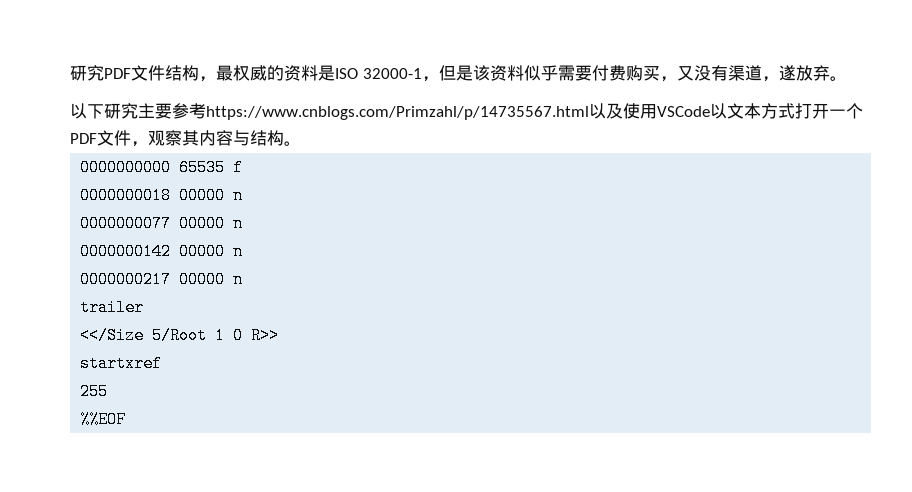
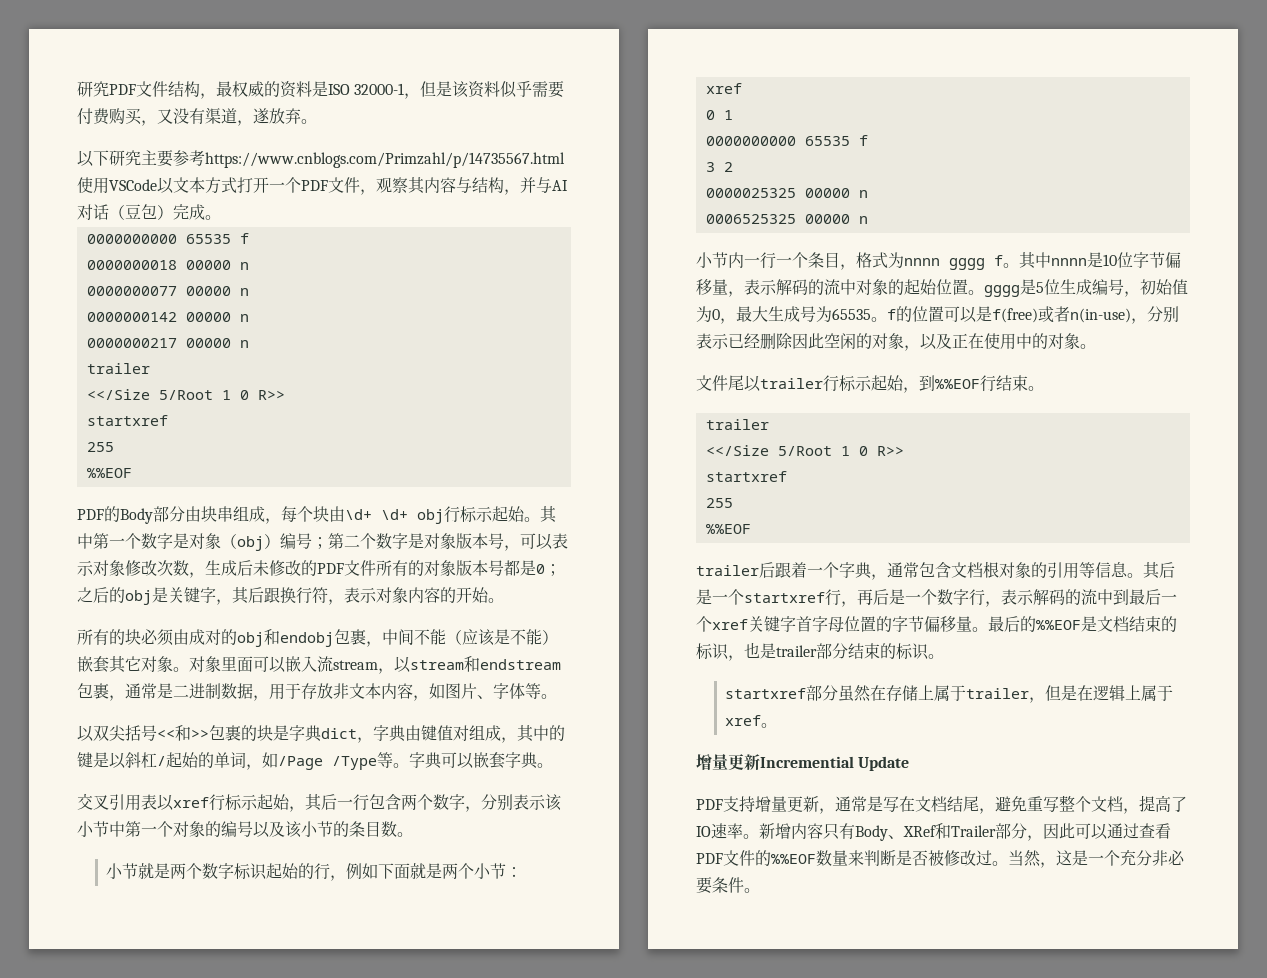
[589,103,623,119] 以及 -> (565, 160) none
(284, 138) none -> [504,177,568,195] [77,204,205,220] ，并与AI对话（豆包）完成
(127, 419) none -> [77,506,557,524] [77,533,568,551] [77,560,561,578] [77,587,504,605] [77,629,558,647] [77,656,561,674] [77,683,557,701] [77,725,565,743] [77,752,553,770] [77,793,562,812] [77,821,413,838] [106,863,523,881] [705,83,742,94] [705,110,733,120] [705,135,868,146] [705,162,733,172] [705,188,868,198] [705,214,868,224] [696,252,1181,270] [696,279,1188,297] [696,306,1179,324] [696,333,1096,351] [696,375,1044,393] [705,419,769,430] [705,445,904,456] [705,471,787,482] [705,498,733,508] [705,524,751,534] [696,561,1175,580] [696,589,1177,607] [696,616,1177,632] [696,642,944,661] [725,685,1174,703] [725,715,778,728] [696,754,910,771] [696,795,1187,814] [696,823,1171,841] [696,850,1185,868] [696,877,760,894] // PDF的Body部分由块串组成，每个块由\d+ \d+ obj行标示起始。其中第一个数字是对象（obj）编号；第二个数字是对象版本号，可以表示对象修改次数，生成后未修改的PDF文件所有的对象版本号都是0；之后的obj是关键字，其后跟换行符，表示对象内容的开始。 // 所有的块必须由成对的obj和endobj包裹，中间不能（应该是不能）嵌套其它对象。对象里面可以嵌入流stream，以stream和endstream包裹，通常是二进制数据，用于存放非文本内容，如图片、字体等。 // 以双尖括号<<和>>包裹的块是字典dict，字典由键值对组成，其中的键是以斜杠/起始的单词，如/Page /Type等。字典可以嵌套字典。 // 交叉引用表以xref行标示起始，其后一行包含两个数字，分别表示该小节中第一个对象的编号以及该小节的条目数。 // 小节就是两个数字标识起始的行，例如下面就是两个小节： // xref // 0 1 // 0000000000 65535 f // 3 2 // 0000025325 00000 n // 0006525325 00000 n // 小节内一行一个条目，格式为nnnn gggg f。其中nnnn是10位字节偏移量，表示解码的流中对象的起始位置。gggg是5位生成编号，初始值为0，最大生成号为65535。f的位置可以是f(free)或者n(in-use)，分别表示已经删除因此空闲的对象，以及正在使用中的对象。 // 文件尾以trailer行标示起始，到%%EOF行结束。 // trailer // <</Size 5/Root 1 0 R>> // startxref // 255 // %%EOF // trailer后跟着一个字典，通常包含文档根对象的引用等信息。其后是一个startxref行，再后是一个数字行，表示解码的流中到最后一个xref关键字首字母位置的字节偏移量。最后的%%EOF是文档结束的标识，也是trailer部分结束的标识。 // startxref部分虽然在存储上属于trailer，但是在逻辑上属于xref。 // 增量更新Incremential Update // PDF支持增量更新，通常是写在文档结尾，避免重写整个文档，提高了IO速率。新增内容只有Body、XRef和Trailer部分，因此可以通过查看PDF文件的%%EOF数量来判断是否被修改过。当然，这是一个充分非必要条件。

